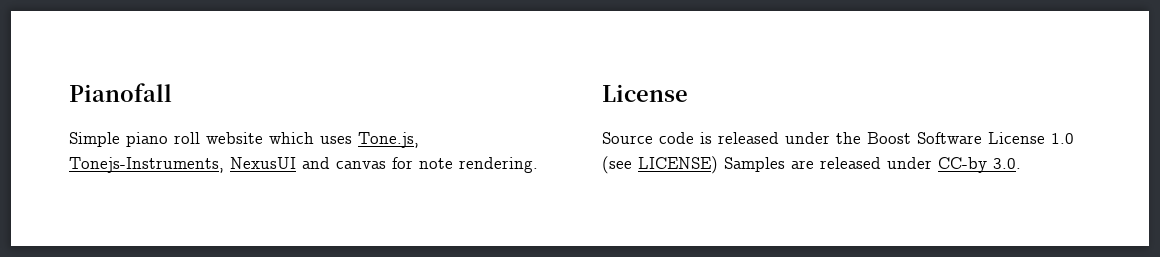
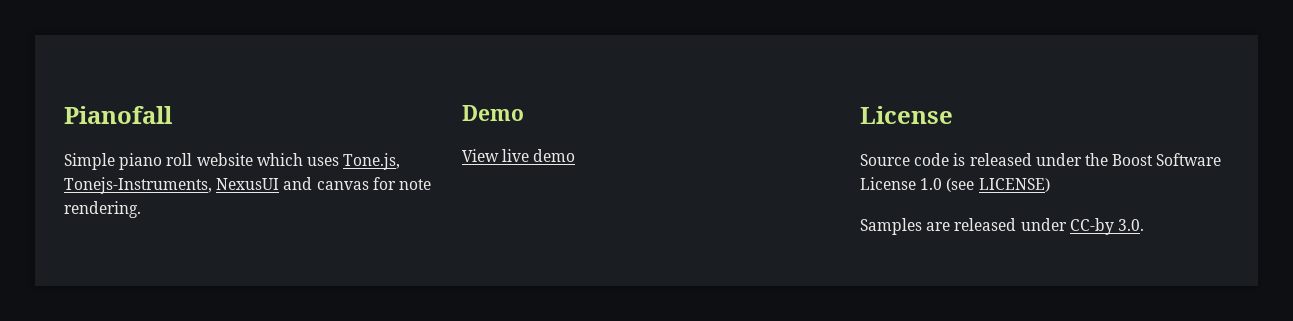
(538, 165) none -> [462,105,524,121] [462,149,576,162] // Demo // View live demo
(718, 165) none -> (1050, 185) //

